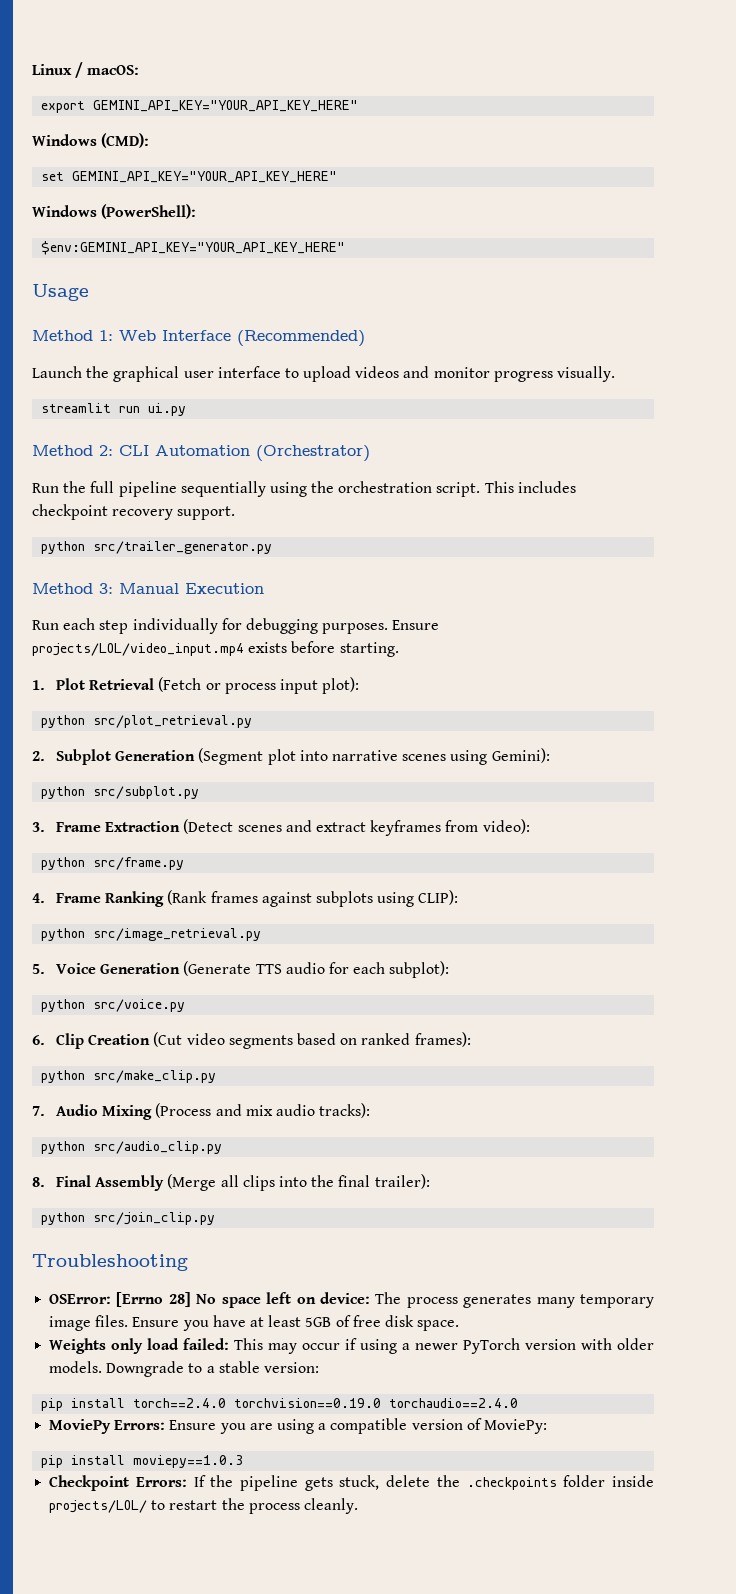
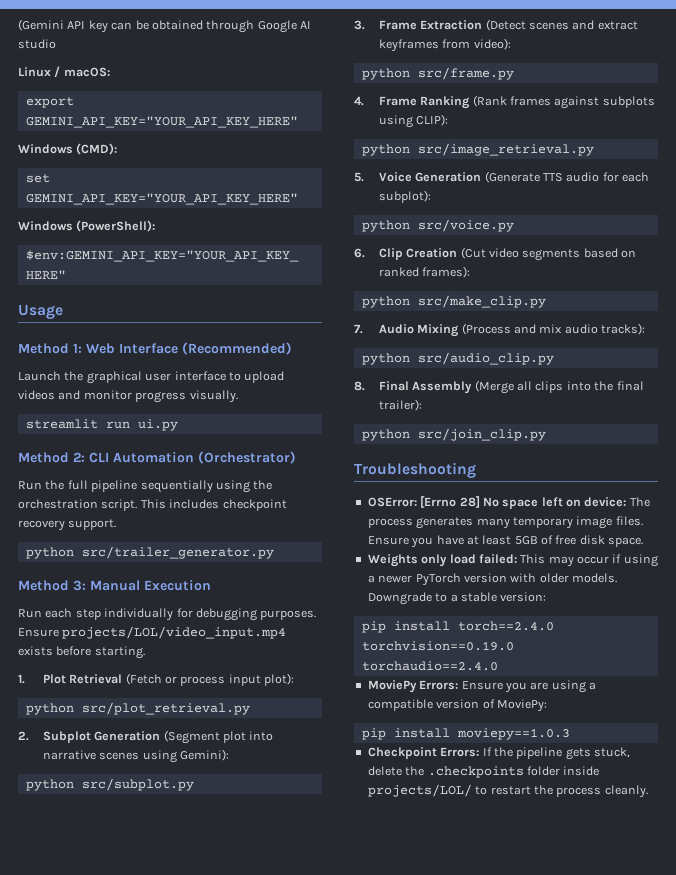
(32, 69) none -> [18,19,311,33] [18,39,56,49] (Gemini API key can be obtained through Google AI studio //

